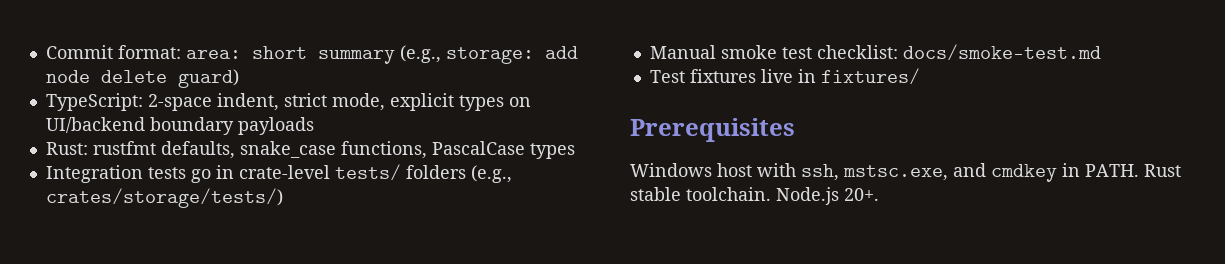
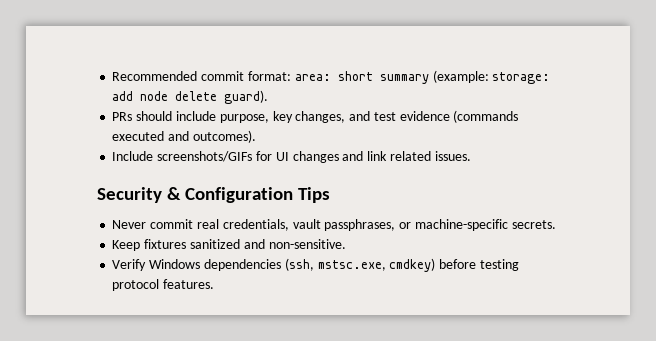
[45,45,113,59] Commit -> [112,71,245,81] Recommended commit
[399,45,441,63] (e.g., -> [432,70,489,83] (example:
[177,69,239,88] [45,93,531,111] [45,117,314,135] [45,141,575,159] [45,164,512,183] [45,188,283,208] [649,44,1101,61] [649,68,920,85] [630,118,795,142] [630,163,1181,182] [630,187,879,205] guard) // TypeScript: 2-space indent, strict mode, explicit types on UI/backend boundary payloads // Rust: rustfmt defaults, snake_case functions, PascalCase types // Integration tests go in crate-level tests/ folders (e.g., crates/storage/tests/) // Manual smoke test checklist: docs/smoke-test.md // Test fixtures live in fixtures/ // Prerequisites // Windows host with ssh, mstsc.exe, and cmdkey in PATH. Rust stable toolchain. Node.js 20+. -> [224,90,269,104] [112,110,519,123] [112,130,256,143] [112,151,471,163] [97,187,331,203] [112,219,556,231] [112,239,346,251] [112,258,519,272] [112,279,215,291] guard). // PRs should include purpose, key changes, and test evidence (commands executed and outcomes). // Include screenshots/GIFs for UI changes and link related issues. // Security & Configuration Tips // Never commit real credentials, vault passphrases, or machine-specific secrets. // Keep fixtures sanitized and non-sensitive. // Verify Windows dependencies (ssh, mstsc.exe, cmdkey) before testing protocol features.

